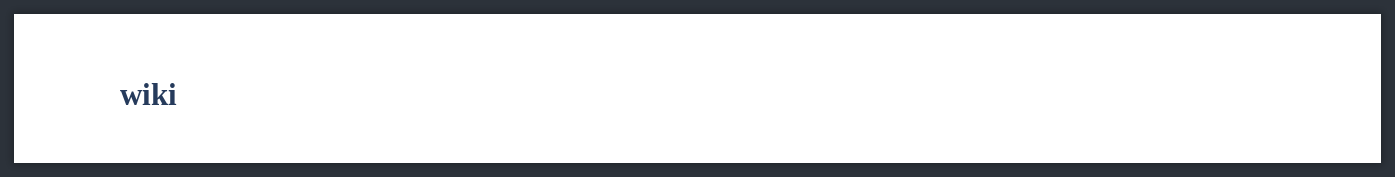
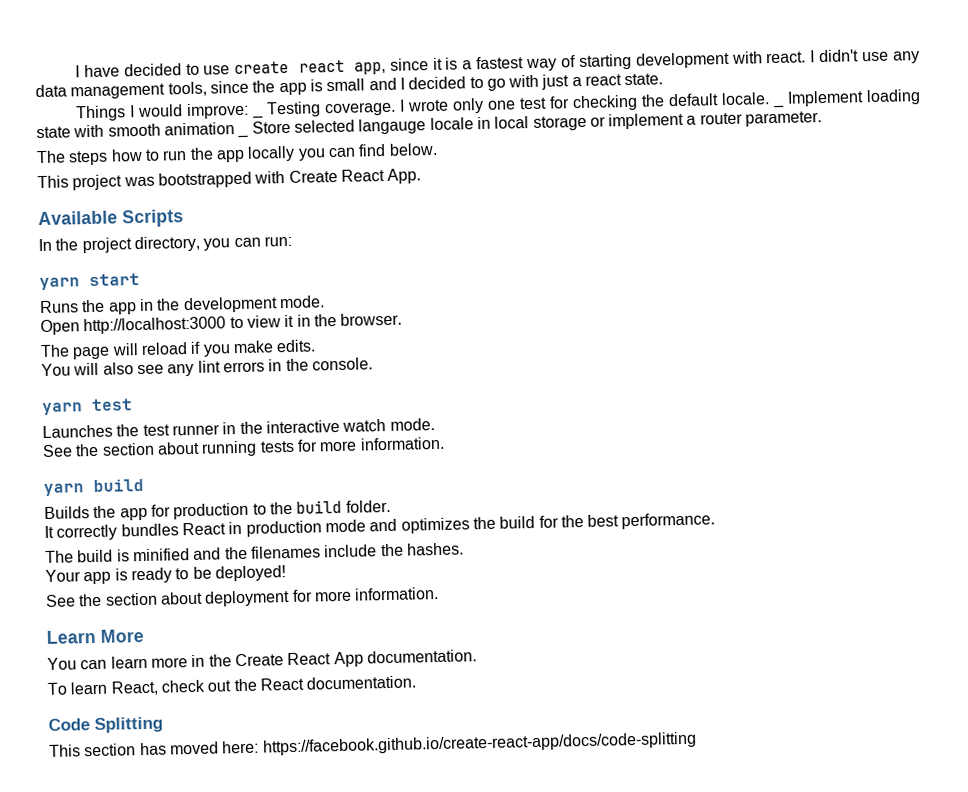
[120,83,177,105] wiki -> [74,49,921,78] [35,73,664,100] [74,89,921,122] [36,111,823,139] [36,142,438,166] [37,168,422,191] [38,209,184,228] [38,235,292,254] [39,273,140,291] [39,295,325,315] [40,312,403,336] [40,339,317,360] [41,357,373,377] [42,398,133,416] [42,418,435,439] [42,436,445,458] [43,478,144,497] [44,499,391,521] [44,512,716,541] [45,542,464,563] [45,565,286,585] [45,586,440,607] [46,628,144,644] [47,649,477,670] [47,675,417,696] [48,716,163,734] [49,731,697,757] I have decided to use create react app, since it is a fastest way of starting development with react. I didn't use any data management tools, since the app is small and I decided to go with just a react state. // Things I would improve: _ Testing coverage. I wrote only one test for checking the default locale. _ Implement loading state with smooth animation _ Store selected langauge locale in local storage or implement a router parameter. // The steps how to run the app locally you can find below. // This project was bootstrapped with Create React App. // Available Scripts // In the project directory, you can run: // yarn start // Runs the app in the development mode. // Open http://localhost:3000 to view it in the browser. // The page will reload if you make edits. // You will also see any lint errors in the console. // yarn test // Launches the test runner in the interactive watch mode. // See the section about running tests for more information. // yarn build // Builds the app for production to the build folder. // It correctly bundles React in production mode and optimizes the build for the best performance. // The build is minified and the filenames include the hashes. // Your app is ready to be deployed! // See the section about deployment for more information. // Learn More // You can learn more in the Create React App documentation. // To learn React, check out the React documentation. // Code Splitting // This section has moved here: https://facebook.github.io/create-react-app/docs/code-splitting

